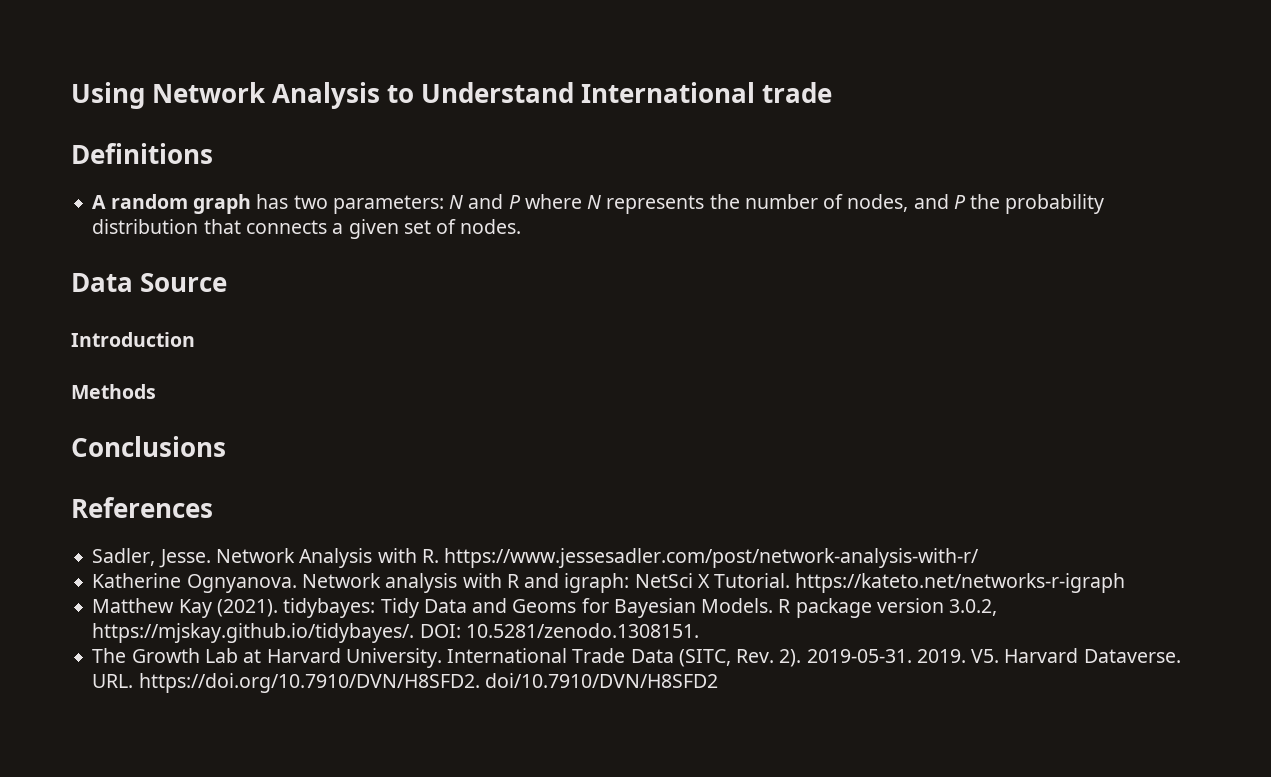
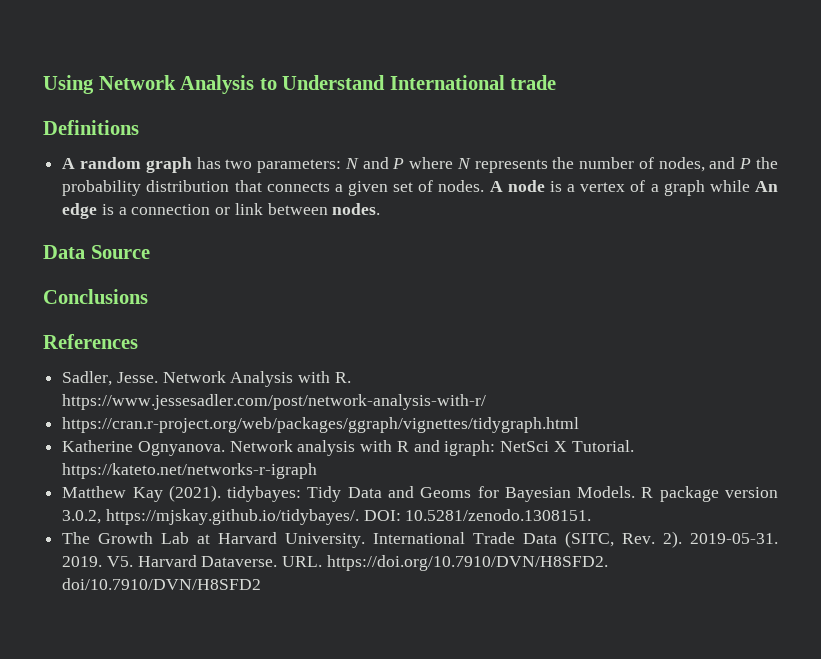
(522, 226) none -> [489,180,779,196] [62,203,381,219] A node is a vertex of a graph while An edge is a connection or link between nodes.
[71,332,195,347] [71,384,156,399] // Introduction // Methods -> (150, 252) none
(980, 558) none -> [62,417,580,433] // https://cran.r-project.org/web/packages/ggraph/vignettes/tidygraph.html

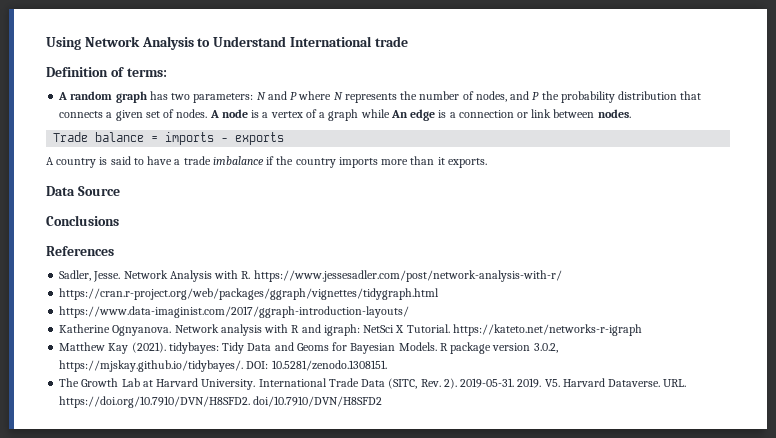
[43,120,139,135] Definitions -> [46,67,167,77] Definition of terms:
(381, 209) none -> [53,132,285,145] [46,156,487,168] // Trade balance = imports - exports // A country is said to have a trade imbalance if the country imports more than it exports.
(580, 425) none -> [59,306,410,318] // https://www.data-imaginist.com/2017/ggraph-introduction-layouts/

